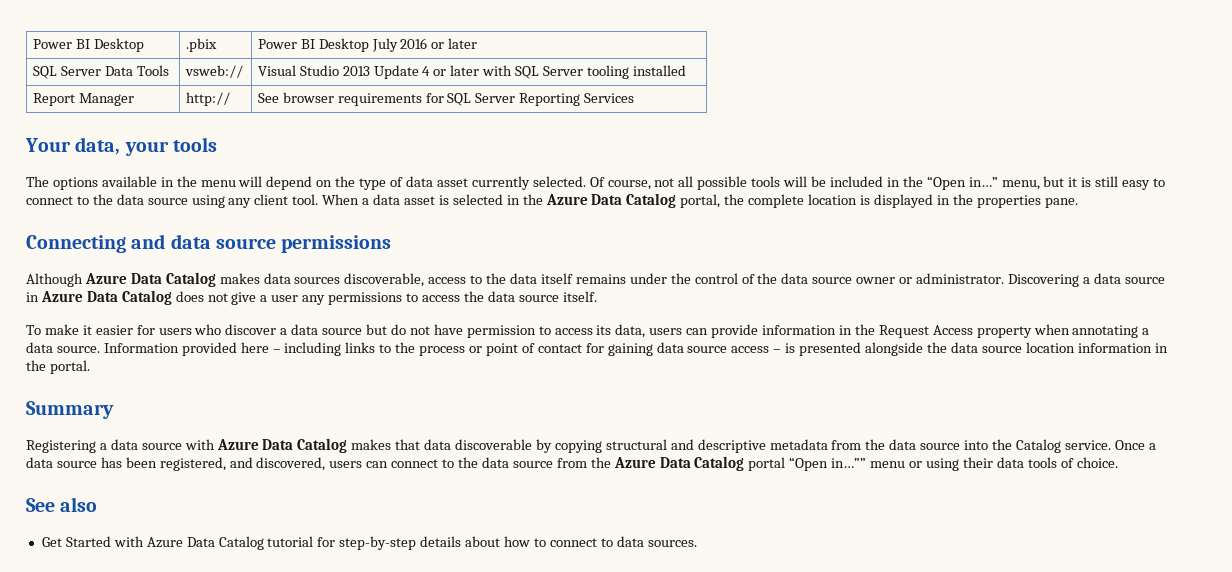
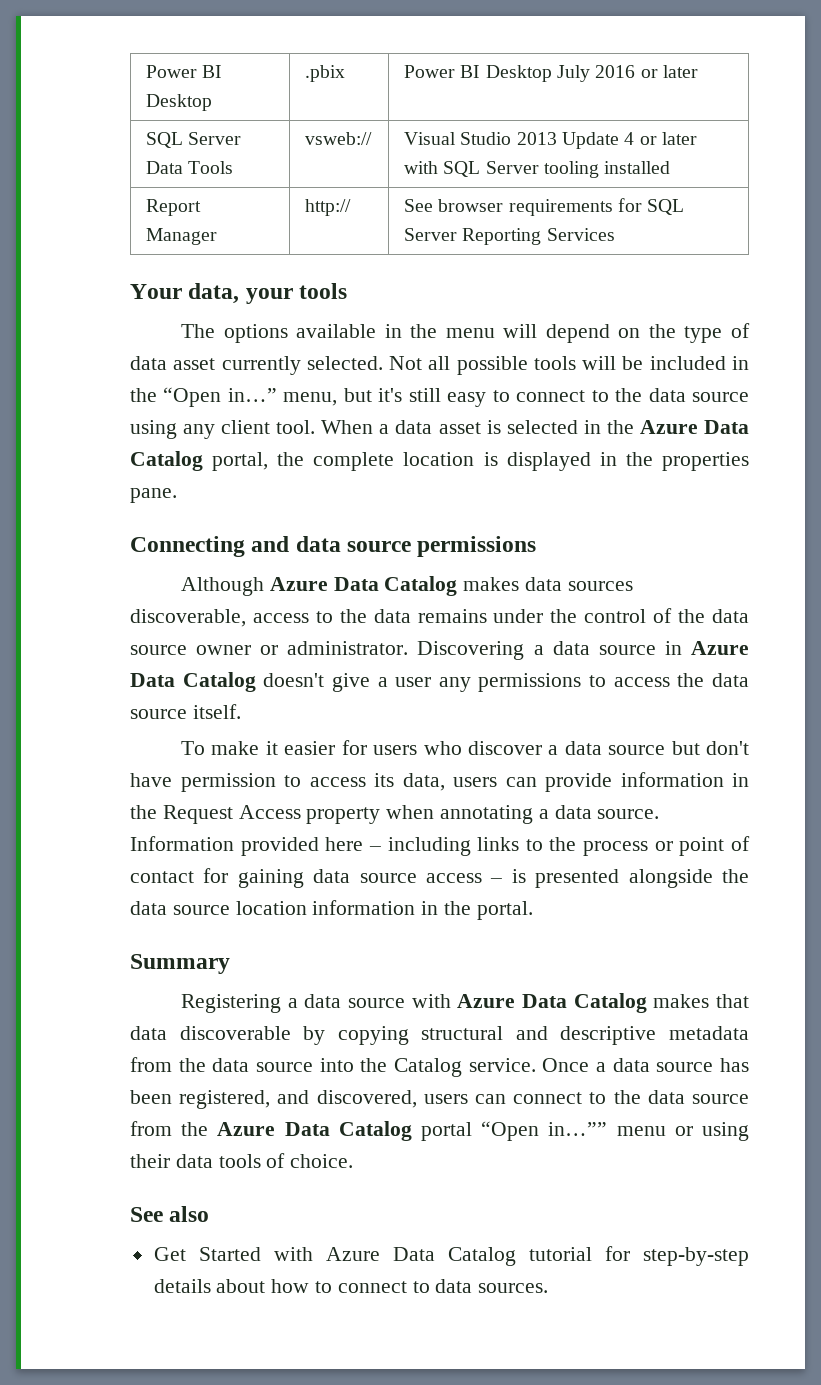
[589,177,675,190] Of course, not -> [389,356,423,370] Not
[1068,177,1092,187] it is -> [378,388,403,402] it's
[540,273,573,284] itself -> (411, 616) none
[175,291,228,302] does not -> [263,673,325,687] doesn't
[390,324,430,335] do not -> [706,741,749,755] don't

